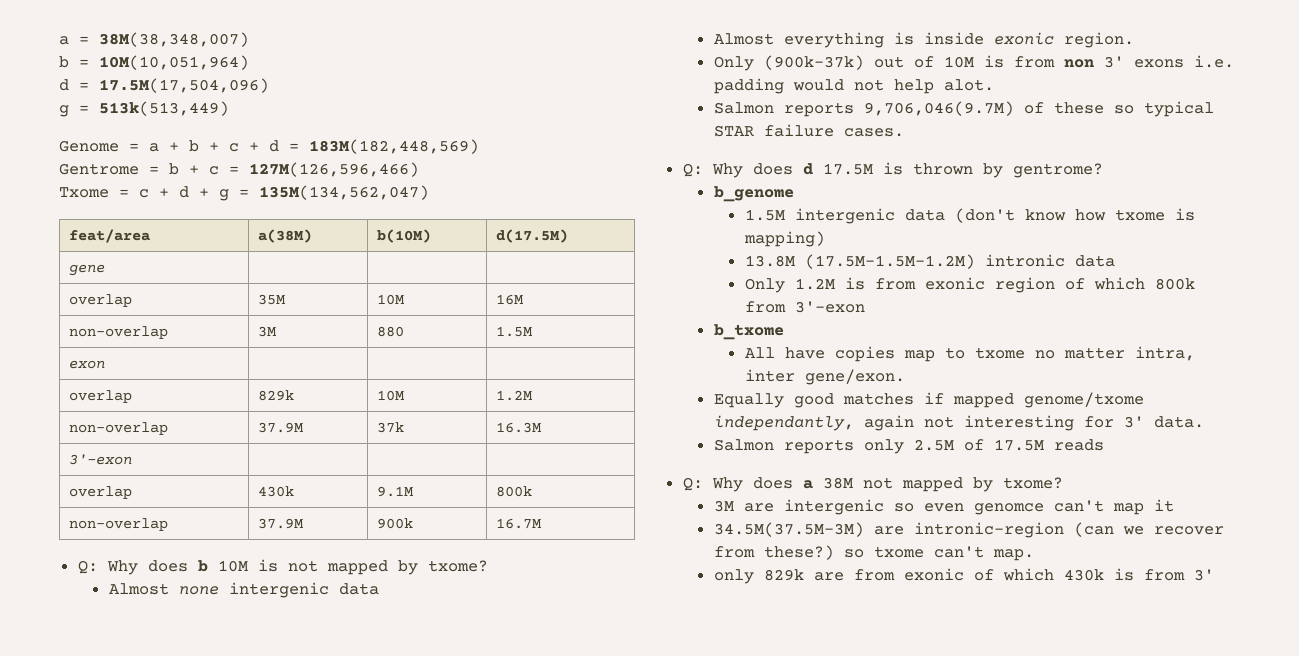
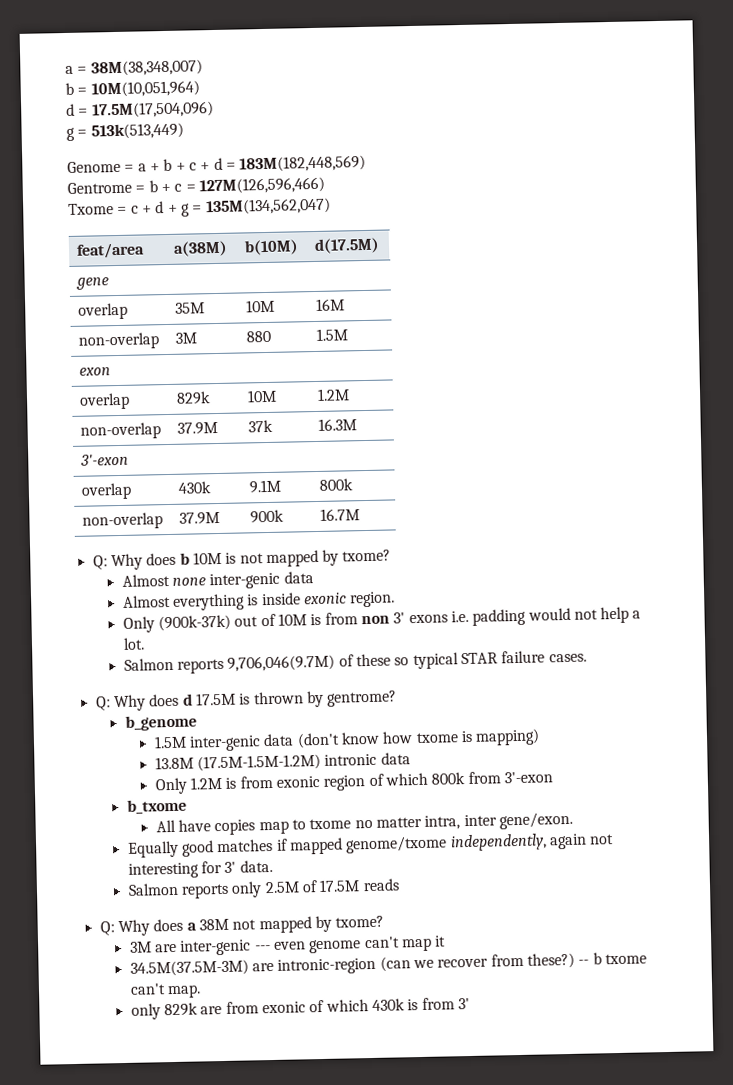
[228,582,329,598] intergenic -> [209,572,281,590] inter-genic
[943,79,994,91] alot. -> [632,610,642,619] [122,637,145,650] a lot.
[794,208,895,224] intergenic -> [189,735,262,752] inter-genic
[713,415,854,431] independantly, -> [449,833,547,852] independently,
[783,499,1044,515] intergenic so even genomce -> [180,939,362,956] inter-genic --- even genome
[843,549,864,558] so -> [578,952,602,965] -- b

